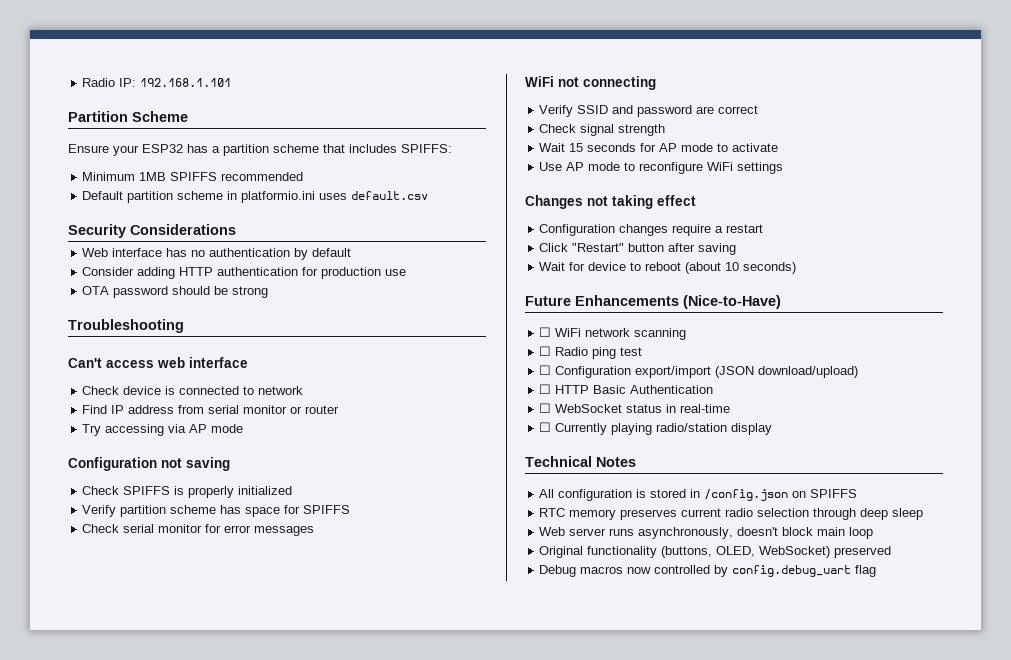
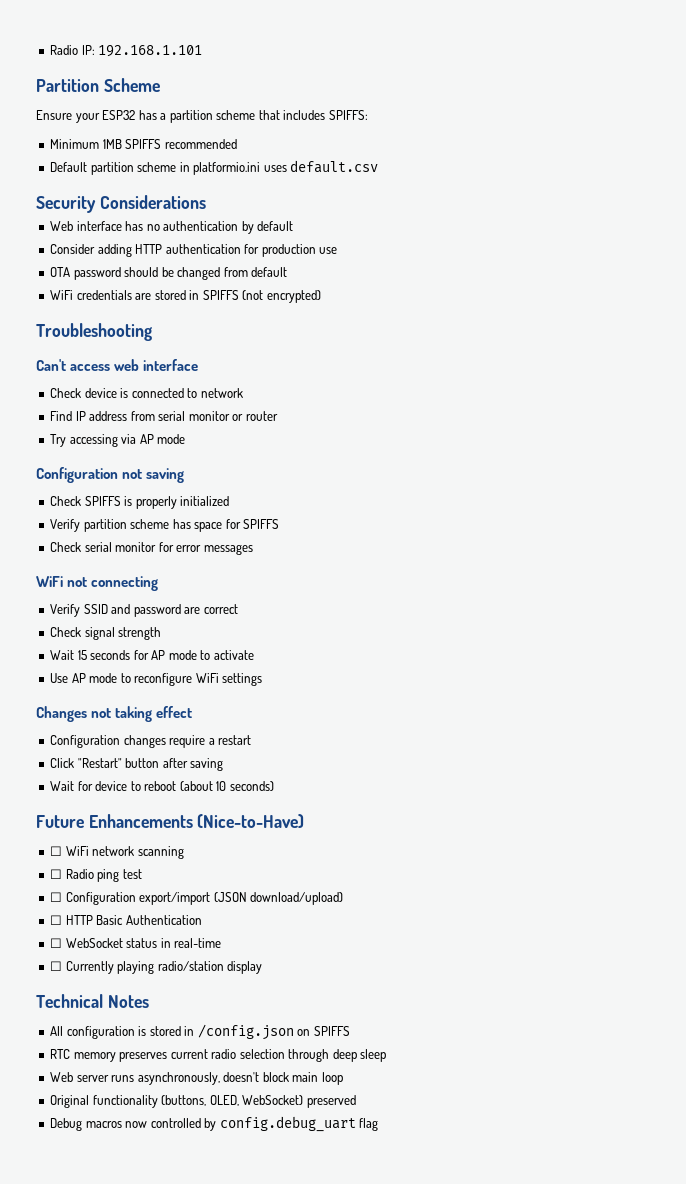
[232,286,269,298] strong -> [177,267,288,280] [50,290,321,303] changed from default // WiFi credentials are stored in SPIFFS (not encrypted)

